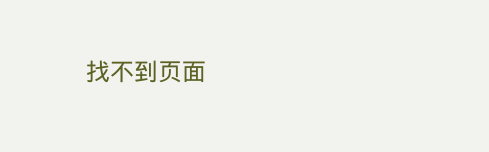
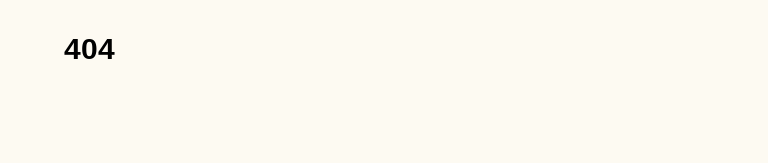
[86,60,206,83] 找不到页面 -> [64,39,115,59] 404

